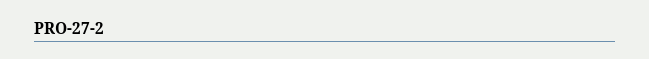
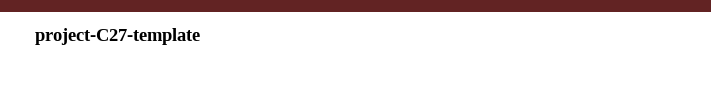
[34,22,104,34] PRO-27-2 -> [35,28,200,45] project-C27-template

